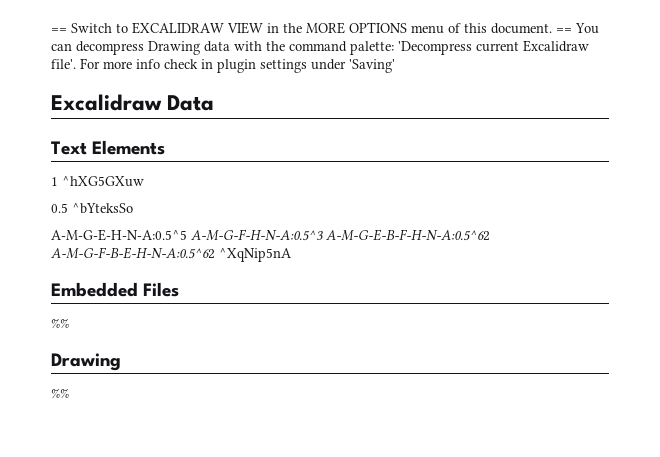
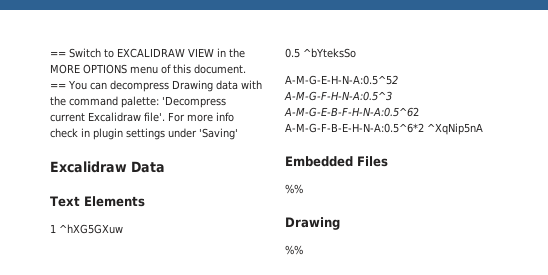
[51,229,187,241] A-M-G-E-H-N-A:0.5^5 -> [285,75,398,85] A-M-G-E-H-N-A:0.5^52
[51,247,215,259] A-M-G-F-B-E-H-N-A:0.5^62 -> [285,123,424,133] A-M-G-F-B-E-H-N-A:0.5^6*2

